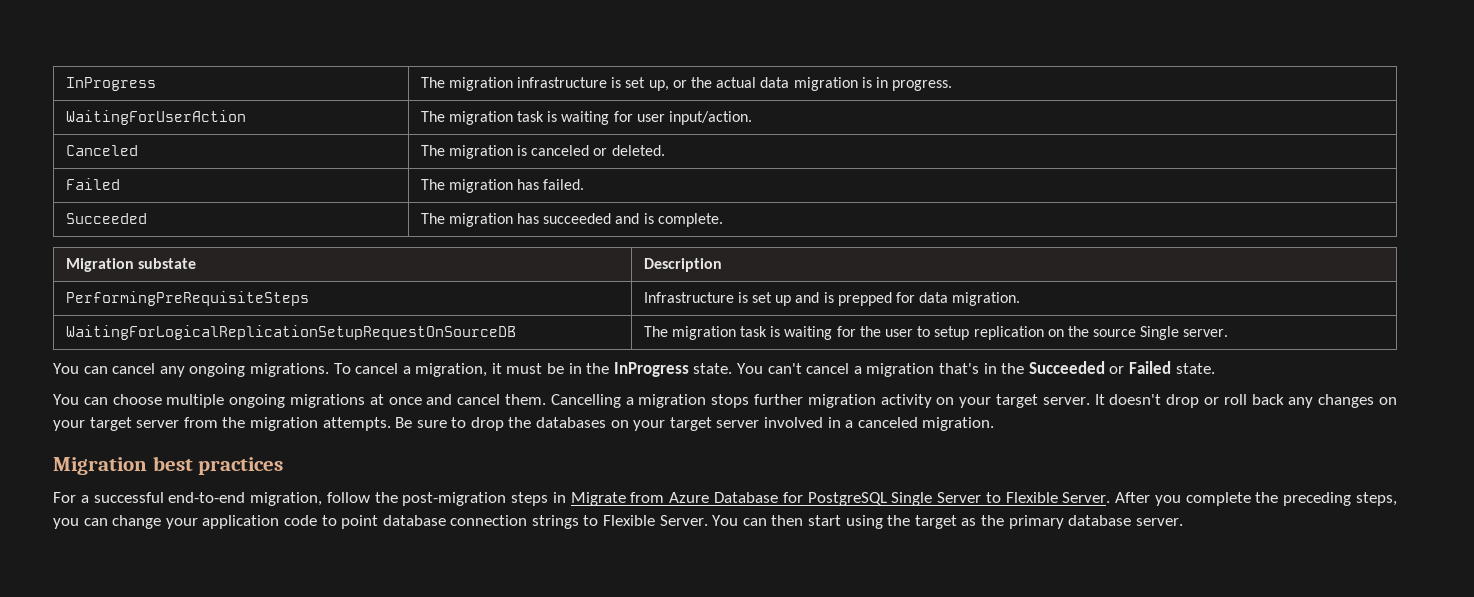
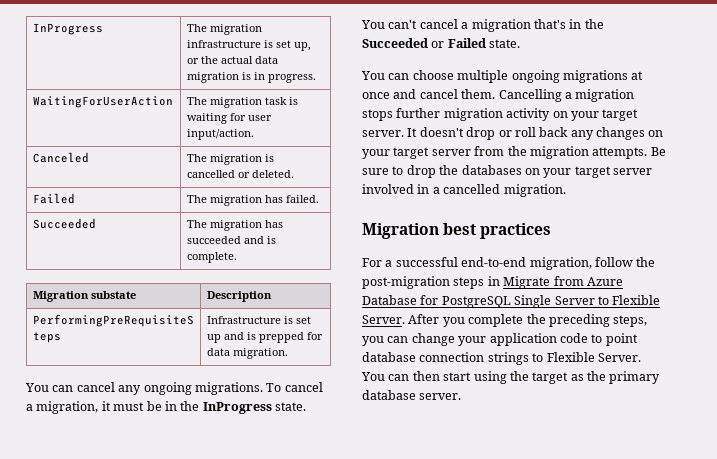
[531,145,590,156] canceled -> [186,170,235,178] cancelled
[65,325,516,340] [643,326,1229,340] // WaitingForLogicalReplicationSetupRequestOnSourceDB | The migration task is waiting for the user to setup replication on the source Single server. -> (288, 353) none
[857,417,918,428] canceled -> [443,184,501,194] cancelled

